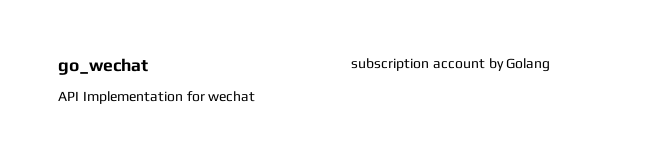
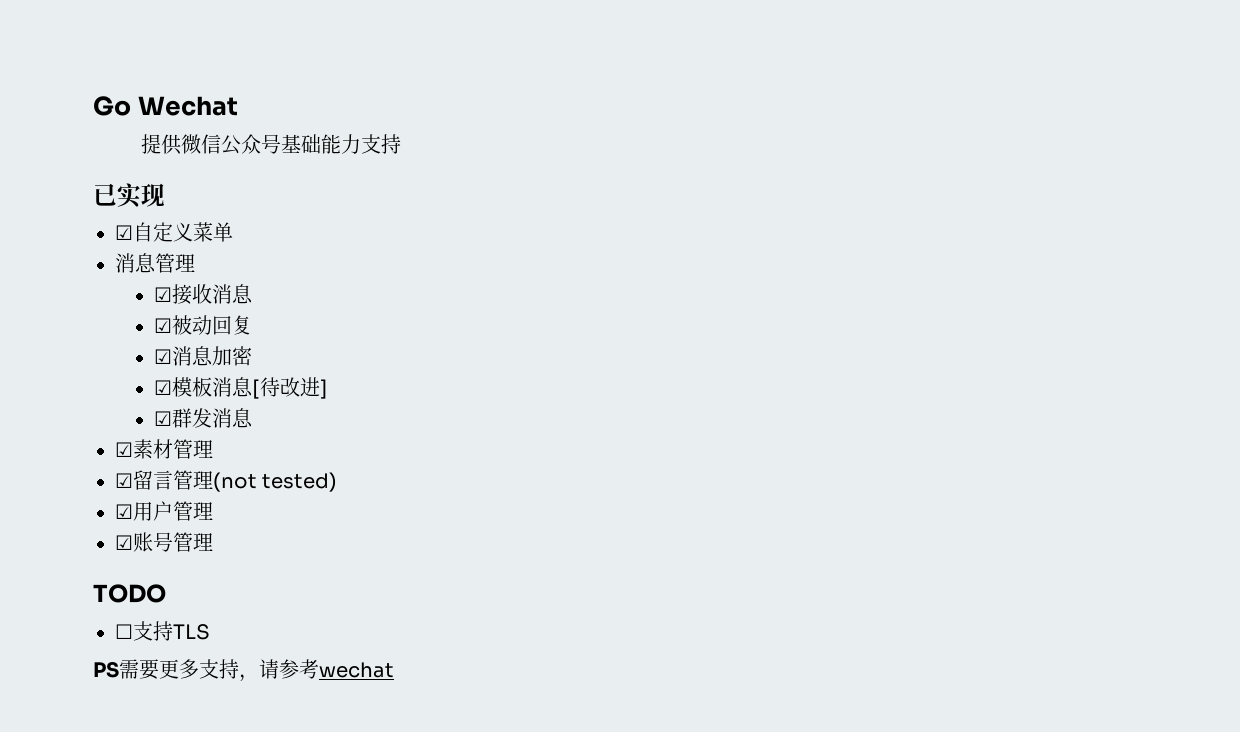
[58,58,148,75] [58,91,256,104] [351,58,551,72] go_wechat // API Implementation for wechat subscription account by Golang -> [93,96,238,116] [141,134,402,155] [93,183,165,208] [115,222,233,242] [115,253,195,273] [154,284,254,305] [154,315,253,335] [154,346,253,366] [154,377,329,399] [154,408,254,428] [115,439,213,459] [115,470,338,492] [115,501,213,521] [115,532,213,552] [93,584,166,603] [115,621,210,641] [93,659,394,682] Go Wechat // 提供微信公众号基础能力支持 // 已实现 // ☑自定义菜单 // 消息管理 // ☑接收消息 // ☑被动回复 // ☑消息加密 // ☑模板消息[待改进] // ☑群发消息 // ☑素材管理 // ☑留言管理(not tested) // ☑用户管理 // ☑账号管理 // TODO // ☐支持TLS // PS需要更多支持，请参考wechat

